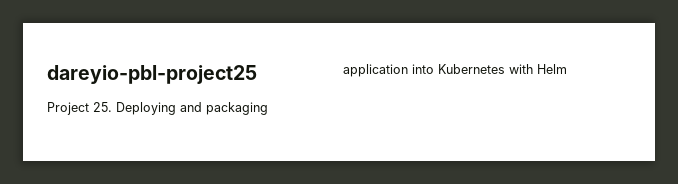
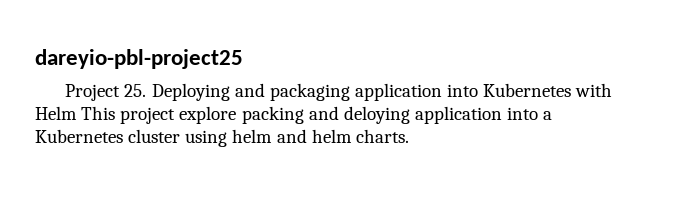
(567, 69) none -> [81,106,553,124] [35,129,409,147] This project explore packing and deloying application into a Kubernetes cluster using helm and helm charts.

